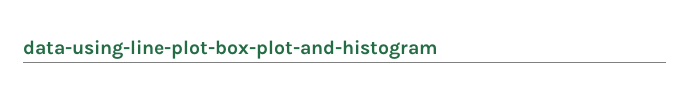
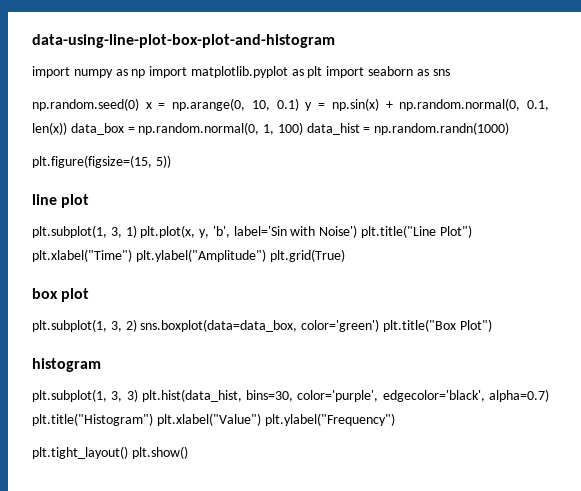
(438, 49) none -> [32,66,450,78] [32,98,550,111] [32,122,510,135] [32,155,171,168] [32,194,90,208] [32,225,472,238] [32,249,345,262] [32,288,90,302] [32,319,492,332] [32,358,101,372] [32,389,549,402] [32,413,395,426] [32,446,188,459] // import numpy as np import matplotlib.pyplot as plt import seaborn as sns // np.random.seed(0) x = np.arange(0, 10, 0.1) y = np.sin(x) + np.random.normal(0, 0.1, len(x)) data_box = np.random.normal(0, 1, 100) data_hist = np.random.randn(1000) // plt.figure(figsize=(15, 5)) // line plot // plt.subplot(1, 3, 1) plt.plot(x, y, 'b', label='Sin with Noise') plt.title("Line Plot") plt.xlabel("Time") plt.ylabel("Amplitude") plt.grid(True) // box plot // plt.subplot(1, 3, 2) sns.boxplot(data=data_box, color='green') plt.title("Box Plot") // histogram // plt.subplot(1, 3, 3) plt.hist(data_hist, bins=30, color='purple', edgecolor='black', alpha=0.7) plt.title("Histogram") plt.xlabel("Value") plt.ylabel("Frequency") // plt.tight_layout() plt.show()

